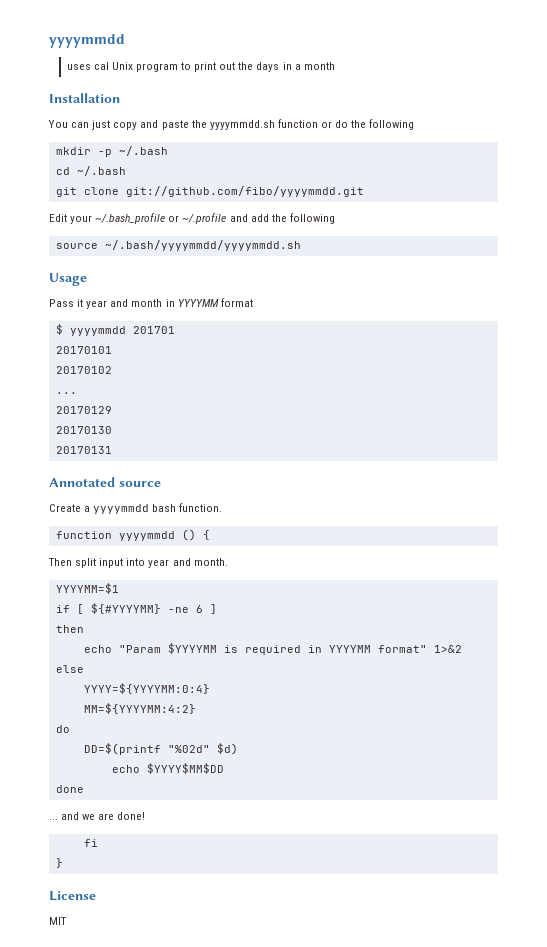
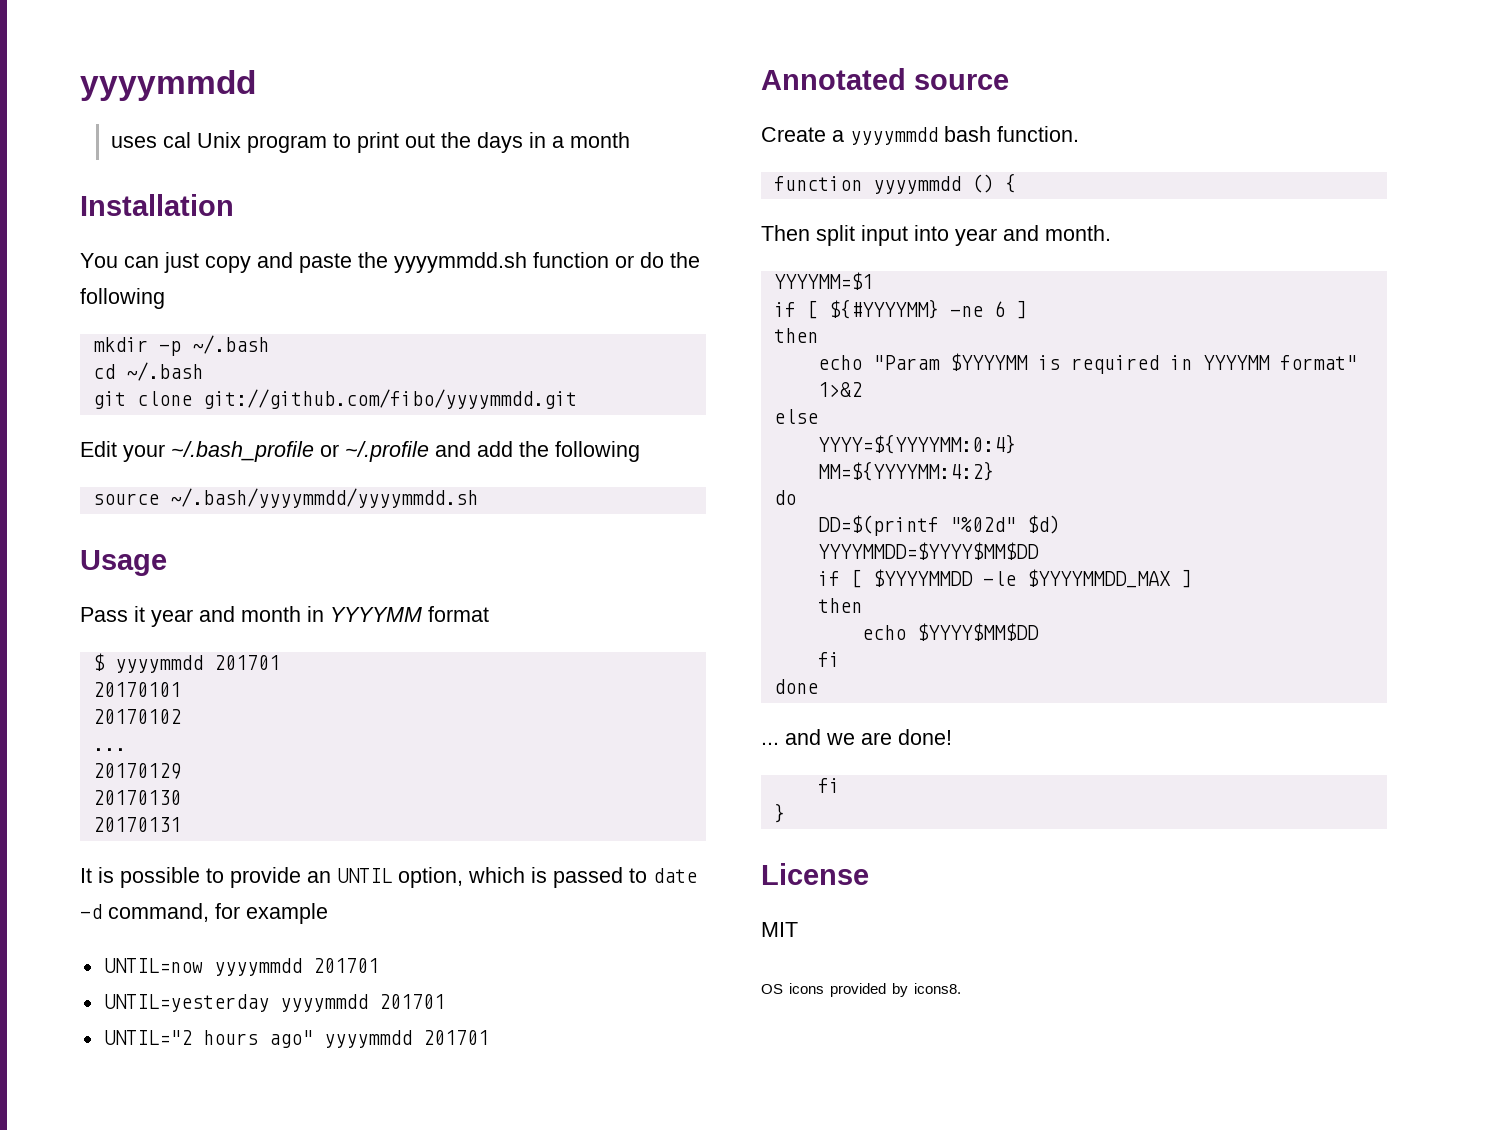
(112, 450) none -> [80,867,697,888] [80,903,328,924] [103,958,379,976] [103,994,445,1012] [103,1030,489,1048] // It is possible to provide an UNTIL option, which is passed to date -d command, for example // UNTIL=now yyyymmdd 201701 // UNTIL=yesterday yyyymmdd 201701 // UNTIL="2 hours ago" yyyymmdd 201701
(238, 749) none -> [817,542,1039,560] [817,569,1192,588] [817,598,862,613] // YYYYMMDD=$YYYY$MM$DD // if [ $YYYYMMDD -le $YYYYMMDD_MAX ] // then
(224, 768) none -> [817,652,840,667] // fi
(67, 921) none -> [761,983,961,997] // OS icons provided by icons8.

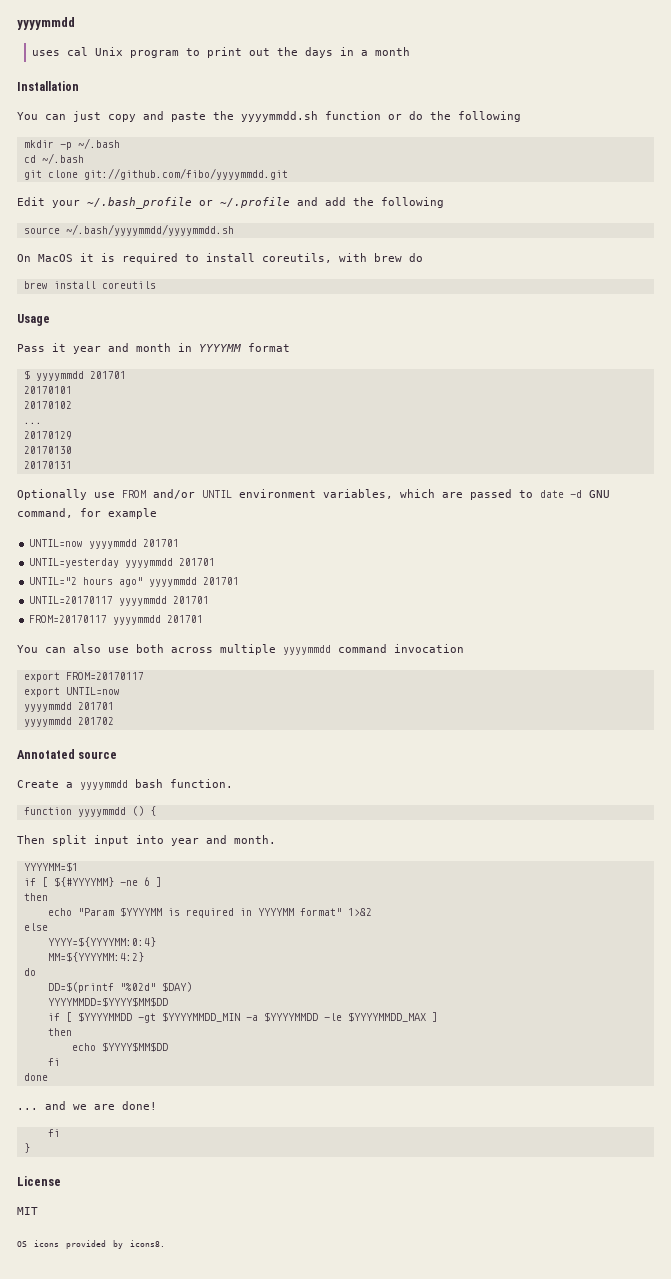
(478, 498) none -> [17,253,423,264] [23,281,156,289] // On MacOS it is required to install coreutils, with brew do // brew install coreutils
[80,867,547,888] It is possible to provide an UNTIL option, which is -> [17,489,463,500] Optionally use FROM and/or UNTIL environment variables, which are
(102, 911) none -> [589,490,610,498] GNU
(489, 1037) none -> [29,596,210,606] [29,615,204,625] [17,644,464,655] [23,672,144,682] [23,687,120,697] [23,702,114,712] [23,717,114,727] // UNTIL=20170117 yyyymmdd 201701 // FROM=20170117 yyyymmdd 201701 // You can also use both across multiple yyyymmdd command invocation // export FROM=20170117 // export UNTIL=now // yyyymmdd 201701 // yyyymmdd 201702
[1026,515,1060,534] $d) -> [161,982,192,992] $DAY)
(973, 578) none -> [137,1012,318,1023] -gt $YYYYMMDD_MIN -a $YYYYMMDD

